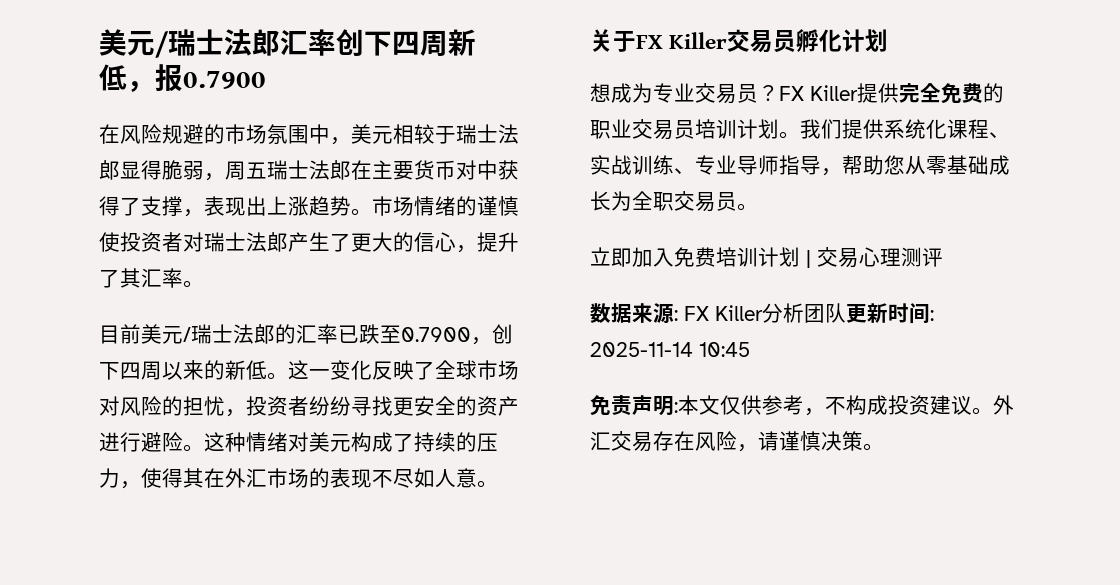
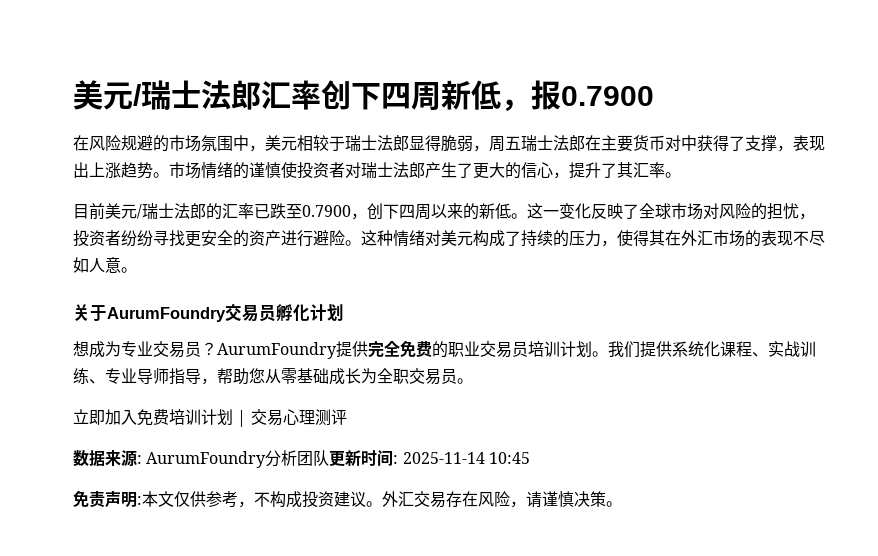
[636,32,728,49] FX Killer -> [107,307,226,322] AurumFoundry
[779,85,858,101] FX Killer -> [217,342,337,359] AurumFoundry
[684,305,763,321] FX Killer -> [146,451,267,468] AurumFoundry

